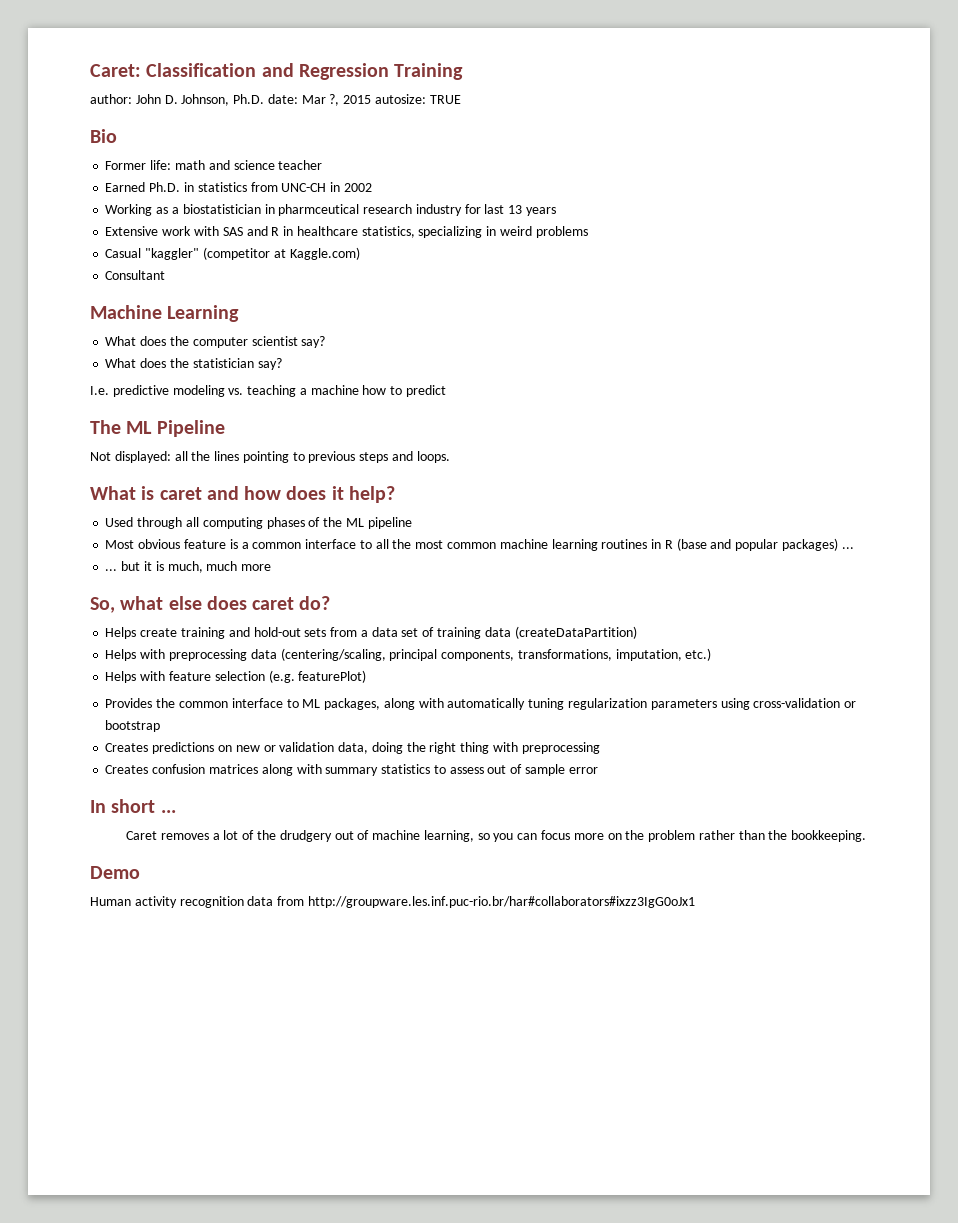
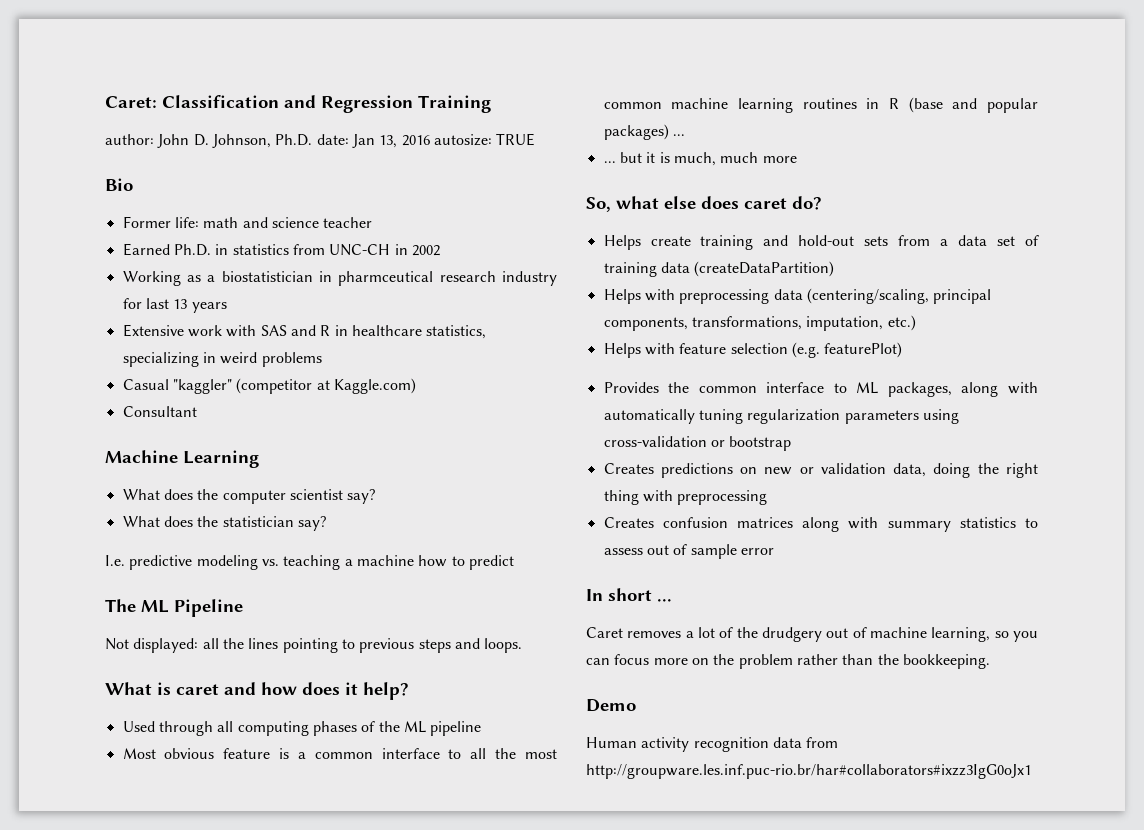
[301,94,372,106] Mar ?, 2015 -> [351,134,430,148] Jan 13, 2016

